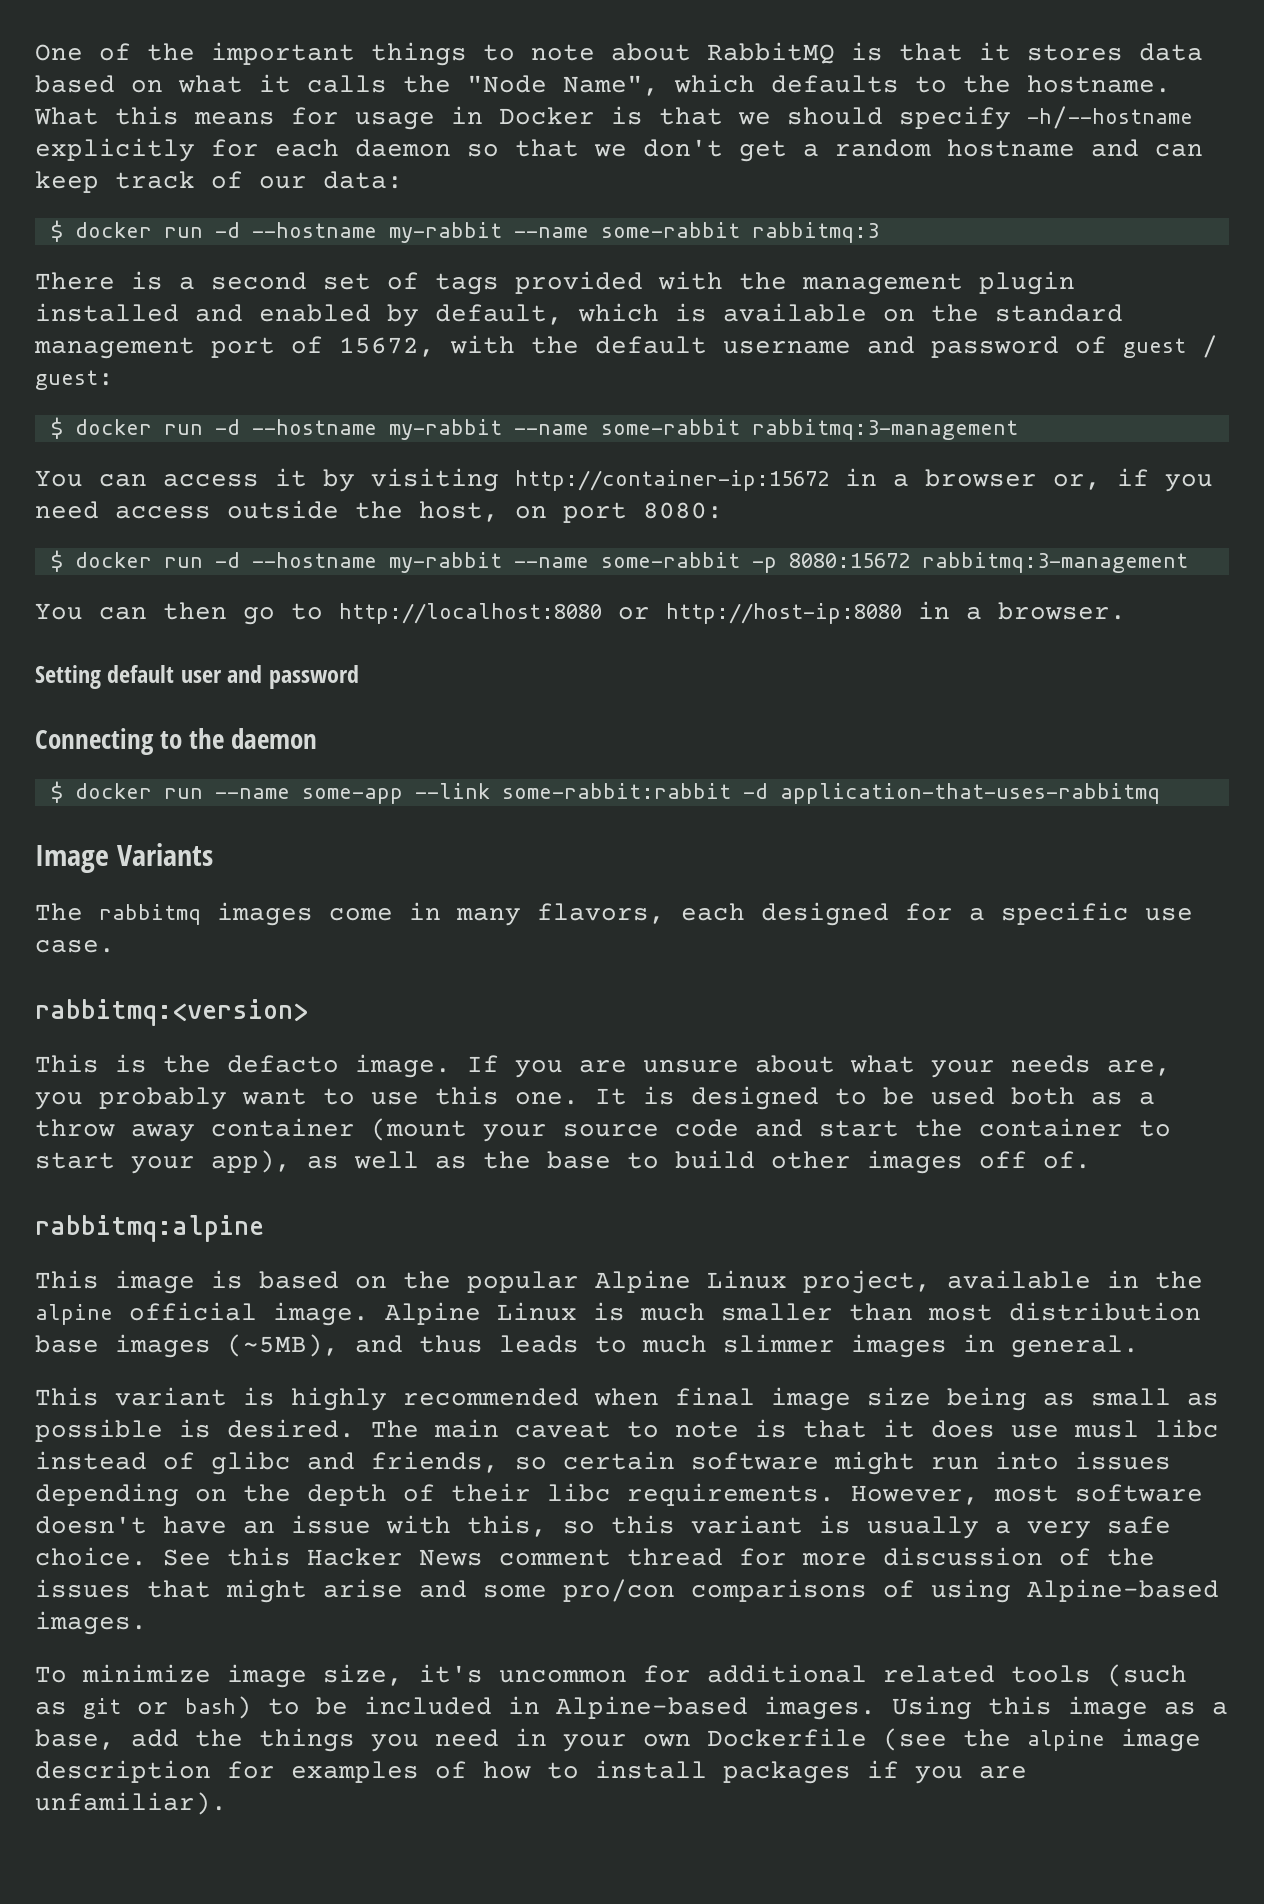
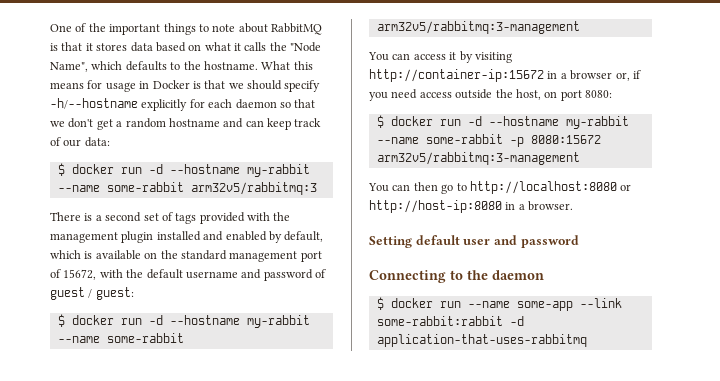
[751,222,879,243] rabbitmq:3 -> [190,182,317,195] arm32v5/rabbitmq:3
[751,419,1018,440] rabbitmq:3-management -> [376,21,580,34] arm32v5/rabbitmq:3-management
[921,552,1188,573] rabbitmq:3-management -> [376,152,580,165] arm32v5/rabbitmq:3-management
[35,843,214,873] [35,902,1193,926] [35,940,115,953] [35,999,308,1026] [35,1054,1171,1078] [35,1086,1155,1110] [35,1118,1171,1142] [35,1150,1091,1174] [35,1215,264,1242] [35,1270,1203,1294] [35,1302,1201,1326] [35,1334,1139,1358] [35,1387,1219,1411] [35,1419,1219,1442] [35,1451,1171,1475] [35,1483,1203,1507] [35,1515,1171,1539] [35,1547,1155,1566] [35,1579,1219,1603] [35,1611,147,1635] [35,1664,1187,1688] [35,1696,1228,1720] [35,1728,1201,1752] [35,1760,1027,1784] [35,1792,227,1815] // Image Variants // The rabbitmq images come in many flavors, each designed for a specific use case. // rabbitmq:<version> // This is the defacto image. If you are unsure about what your needs are, you probably want to use this one. It is designed to be used both as a throw away container (mount your source code and start the container to start your app), as well as the base to build other images off of. // rabbitmq:alpine // This image is based on the popular Alpine Linux project, available in the alpine official image. Alpine Linux is much smaller than most distribution base images (~5MB), and thus leads to much slimmer images in general. // This variant is highly recommended when final image size being as small as possible is desired. The main caveat to note is that it does use musl libc instead of glibc and friends, so certain software might run into issues depending on the depth of their libc requirements. However, most software doesn't have an issue with this, so this variant is usually a very safe choice. See this Hacker News comment thread for more discussion of the issues that might arise and some pro/con comparisons of using Alpine-based images. // To minimize image size, it's uncommon for additional related tools (such as git or bash) to be included in Alpine-based images. Using this image as a base, add the things you need in your own Dockerfile (see the alpine image description for examples of how to install packages if you are unfamiliar). -> (587, 340) none

